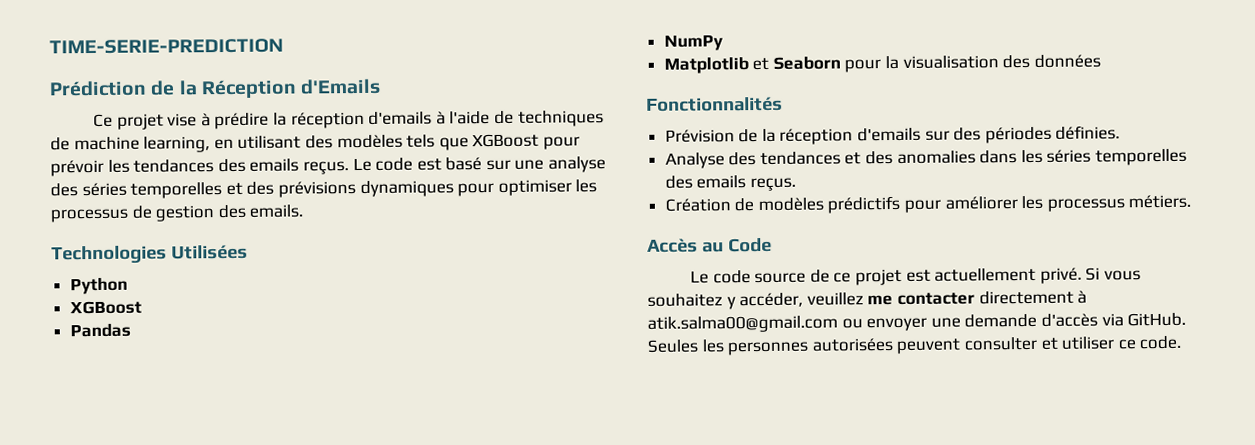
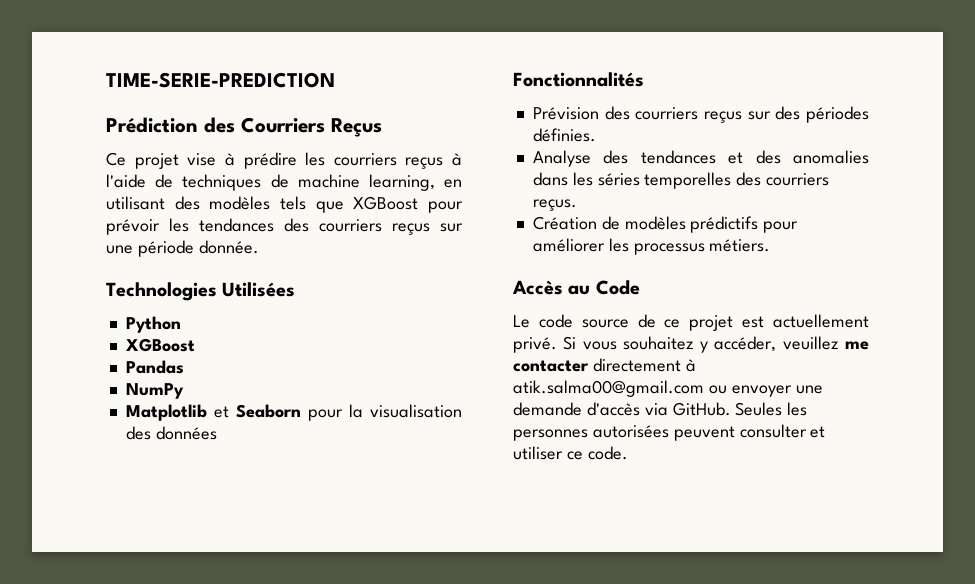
[150,78,382,100] de la Réception d'Emails -> [204,117,382,137] des Courriers Reçus
[273,111,433,129] la réception d'emails -> [305,152,444,169] les courriers reçus
[249,156,607,175] [50,179,598,199] [50,204,304,223] emails reçus. Le code est basé sur une analyse des séries temporelles et des prévisions dynamiques pour optimiser les processus de gestion des emails. -> [319,219,463,235] [106,240,259,257] courriers reçus sur une période donnée.
[738,127,922,145] de la réception d'emails -> [604,106,742,123] des courriers reçus
[696,175,747,189] emails -> [766,173,830,186] courriers

